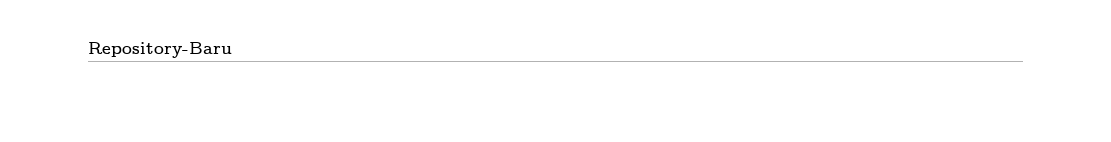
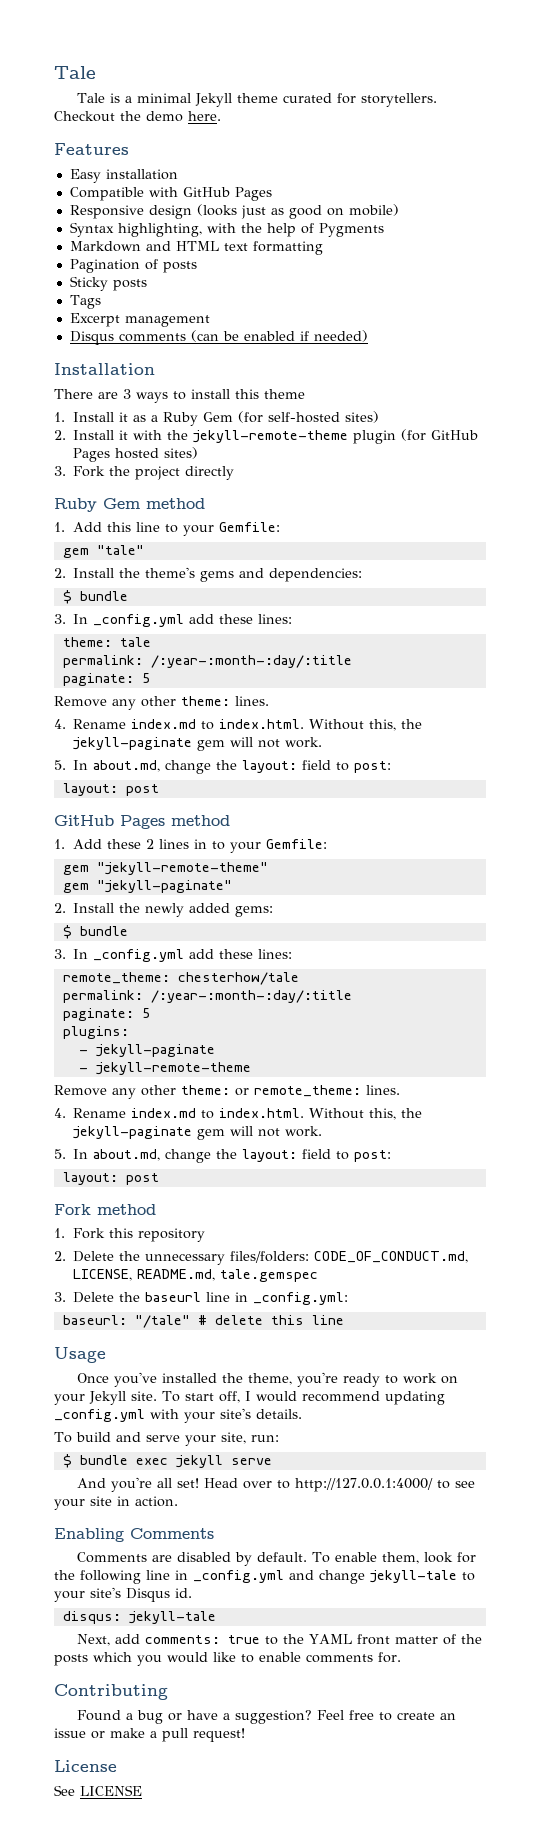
[88,42,232,58] Repository-Baru -> [54,66,96,79] [76,93,437,107] [54,111,221,122] [54,143,129,155] [69,169,178,183] [69,187,272,201] [69,204,399,219] [69,222,384,237] [69,241,323,255] [69,259,197,273] [69,276,147,291] [69,295,101,309] [69,313,210,327] [69,330,368,345] [54,363,155,375] [54,389,305,403] [54,411,379,426] [54,429,479,444] [73,447,199,462] [54,466,235,480] [54,498,205,512] [54,522,280,536] [62,545,144,558] [54,567,363,582] [62,590,128,604] [54,614,293,627] [62,637,151,647] [62,655,352,668] [62,673,150,686] [54,696,269,710] [54,719,423,731] [73,737,323,751] [54,760,392,774] [62,783,159,796] [54,815,230,829] [54,839,327,853] [62,862,268,875] [62,880,232,893] [54,903,274,917] [62,925,128,939] [54,949,293,962] [62,972,299,985] [62,990,352,1003] [62,1008,150,1021] [62,1026,129,1039] [78,1044,215,1057] [78,1062,251,1075] [54,1085,400,1099] [54,1108,423,1120] [73,1126,323,1140] [54,1149,392,1163] [62,1172,159,1185] [54,1204,156,1215] [54,1228,205,1242] [54,1251,469,1265] [73,1269,319,1282] [54,1292,349,1305] [62,1315,344,1328] [54,1347,106,1363] [76,1372,458,1387] [54,1391,445,1405] [54,1408,302,1423] [54,1432,279,1446] [62,1454,272,1468] [76,1477,475,1492] [54,1496,178,1510] [54,1528,214,1542] [76,1552,476,1566] [54,1570,475,1584] [54,1587,192,1602] [62,1611,216,1624] [76,1634,482,1646] [54,1652,401,1666] [54,1684,168,1700] [76,1710,456,1724] [54,1728,245,1742] [54,1760,117,1772] [54,1785,142,1796] Tale // Tale is a minimal Jekyll theme curated for storytellers. Checkout the demo here. // Features // Easy installation // Compatible with GitHub Pages // Responsive design (looks just as good on mobile) // Syntax highlighting, with the help of Pygments // Markdown and HTML text formatting // Pagination of posts // Sticky posts // Tags // Excerpt management // Disqus comments (can be enabled if needed) // Installation // There are 3 ways to install this theme // 1. Install it as a Ruby Gem (for self-hosted sites) // 2. Install it with the jekyll-remote-theme plugin (for GitHub Pages hosted sites) // 3. Fork the project directly // Ruby Gem method // 1. Add this line to your Gemfile: // gem "tale" // 2. Install the theme's gems and dependencies: // $ bundle // 3. In _config.yml add these lines: // theme: tale // permalink: /:year-:month-:day/:title // paginate: 5 // Remove any other theme: lines. // 4. Rename index.md to index.html. Without this, the jekyll-paginate gem will not work. // 5. In about.md, change the layout: field to post: // layout: post // GitHub Pages method // 1. Add these 2 lines in to your Gemfile: // gem "jekyll-remote-theme" // gem "jekyll-paginate" // 2. Install the newly added gems: // $ bundle // 3. In _config.yml add these lines: // remote_theme: chesterhow/tale // permalink: /:year-:month-:day/:title // paginate: 5 // plugins: // - jekyll-paginate // - jekyll-remote-theme // Remove any other theme: or remote_theme: lines. // 4. Rename index.md to index.html. Without this, the jekyll-paginate gem will not work. // 5. In about.md, change the layout: field to post: // layout: post // Fork method // 1. Fork this repository // 2. Delete the unnecessary files/folders: CODE_OF_CONDUCT.md, LICENSE, README.md, tale.gemspec // 3. Delete the baseurl line in _config.yml: // baseurl: "/tale" # delete this line // Usage // Once you've installed the theme, you're ready to work on your Jekyll site. To start off, I would recommend updating _config.yml with your site's details. // To build and serve your site, run: // $ bundle exec jekyll serve // And you're all set! Head over to http://127.0.0.1:4000/ to see your site in action. // Enabling Comments // Comments are disabled by default. To enable them, look for the following line in _config.yml and change jekyll-tale to your site's Disqus id. // disqus: jekyll-tale // Next, add comments: true to the YAML front matter of the posts which you would like to enable comments for. // Contributing // Found a bug or have a suggestion? Feel free to create an issue or make a pull request! // License // See LICENSE

